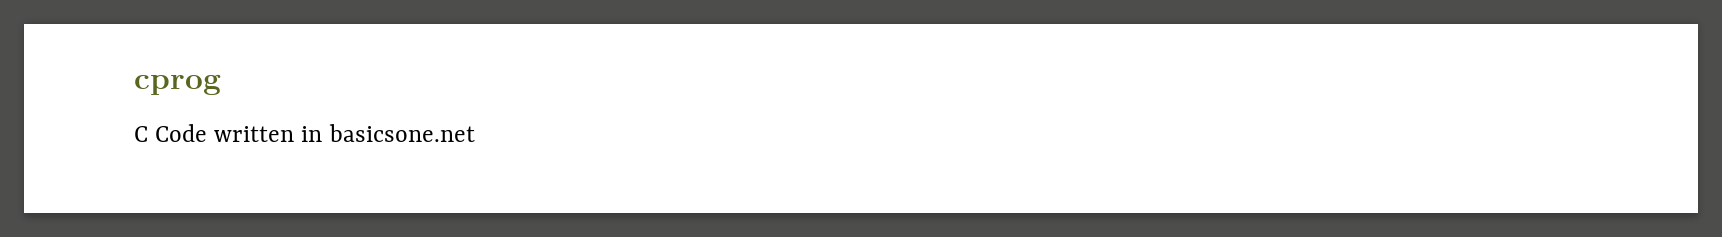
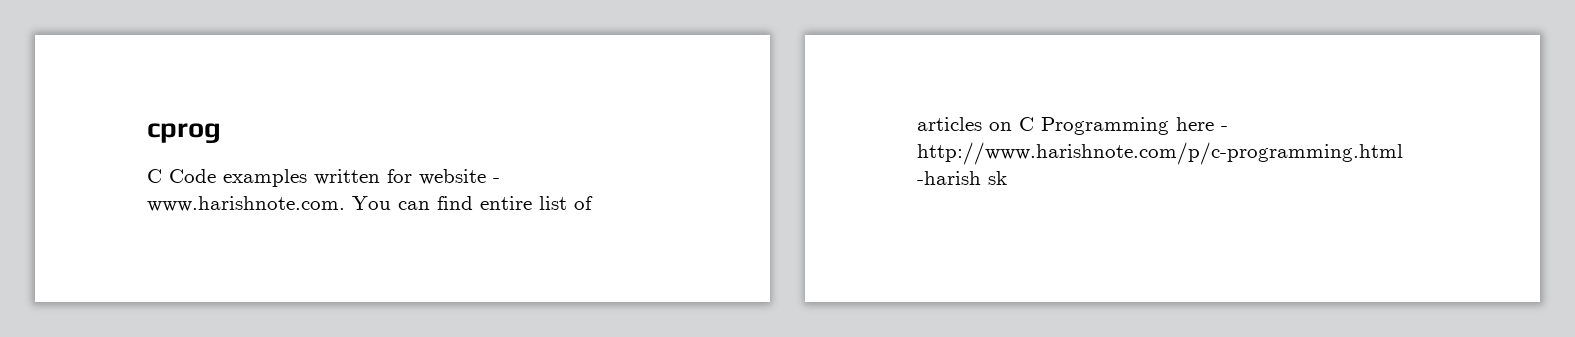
[214,124,475,142] written in basicsone.net -> [223,169,500,187] [147,196,593,212] [917,117,1228,135] [917,142,1403,165] [917,171,1007,185] examples written for website - www.harishnote.com. You can find entire list of articles on C Programming here - http://www.harishnote.com/p/c-programming.html -harish sk

